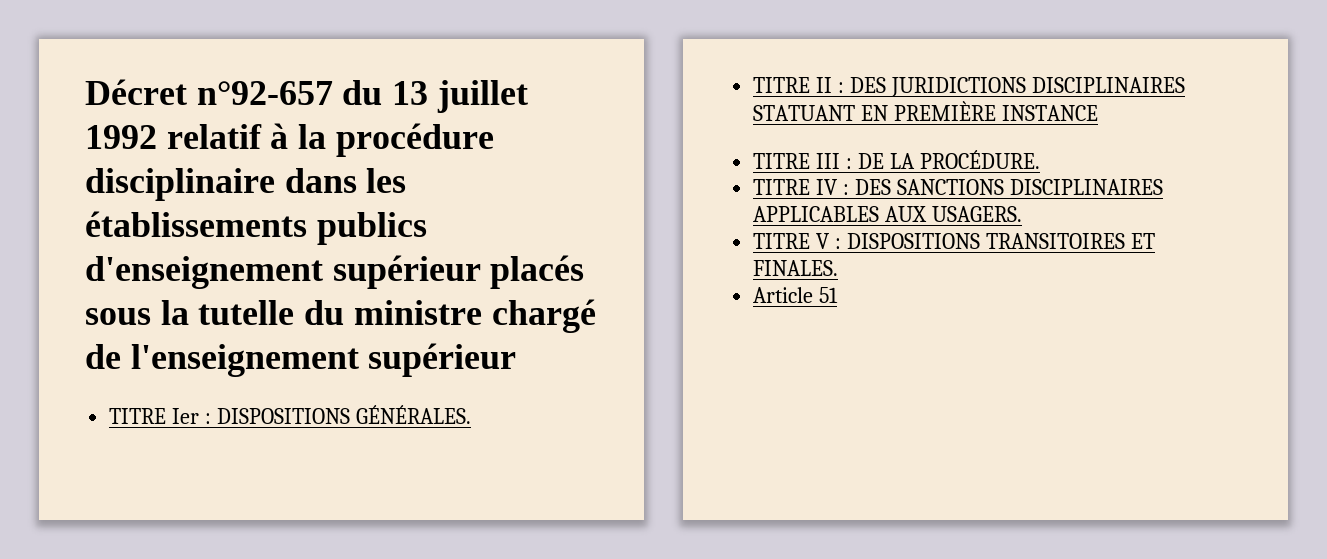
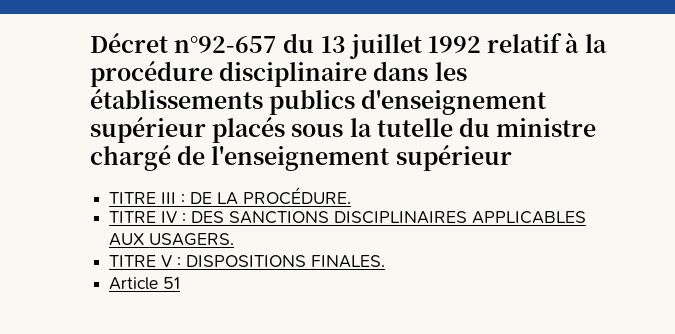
[109,405,471,424] [753,77,1185,97] [753,101,1099,121] // TITRE Ier : DISPOSITIONS GÉNÉRALES. // TITRE II : DES JURIDICTIONS DISCIPLINAIRES STATUANT EN PREMIÈRE INSTANCE -> (512, 158) none
[985,233,1155,249] TRANSITOIRES ET -> (307, 261) none

